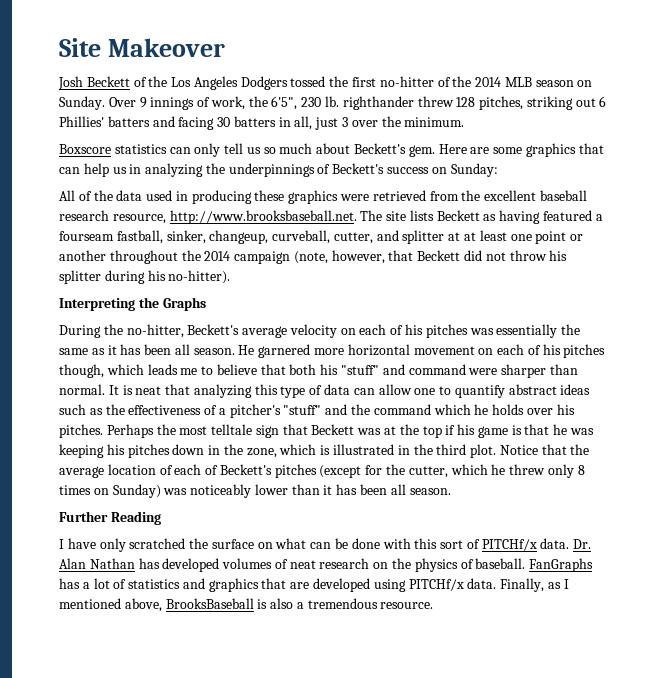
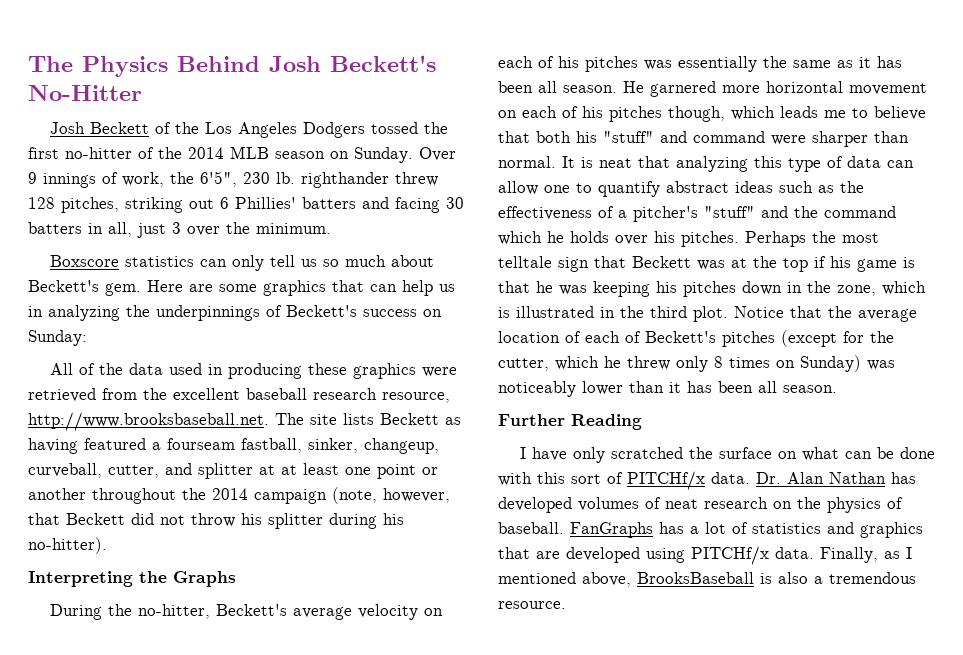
[59,38,225,57] Site Makeover -> [28,55,436,77] [28,85,142,101] The Physics Behind Josh Beckett's No-Hitter

